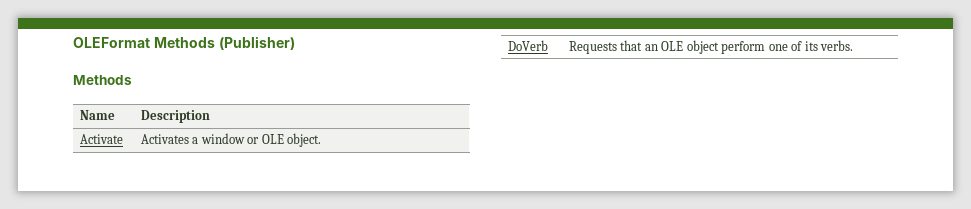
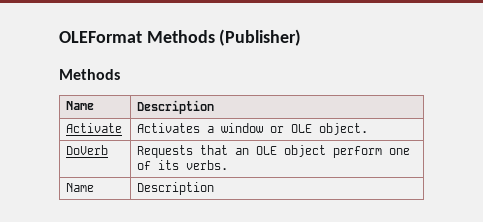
(854, 45) none -> [66,183,95,192] [137,182,215,195] // Name | Description

